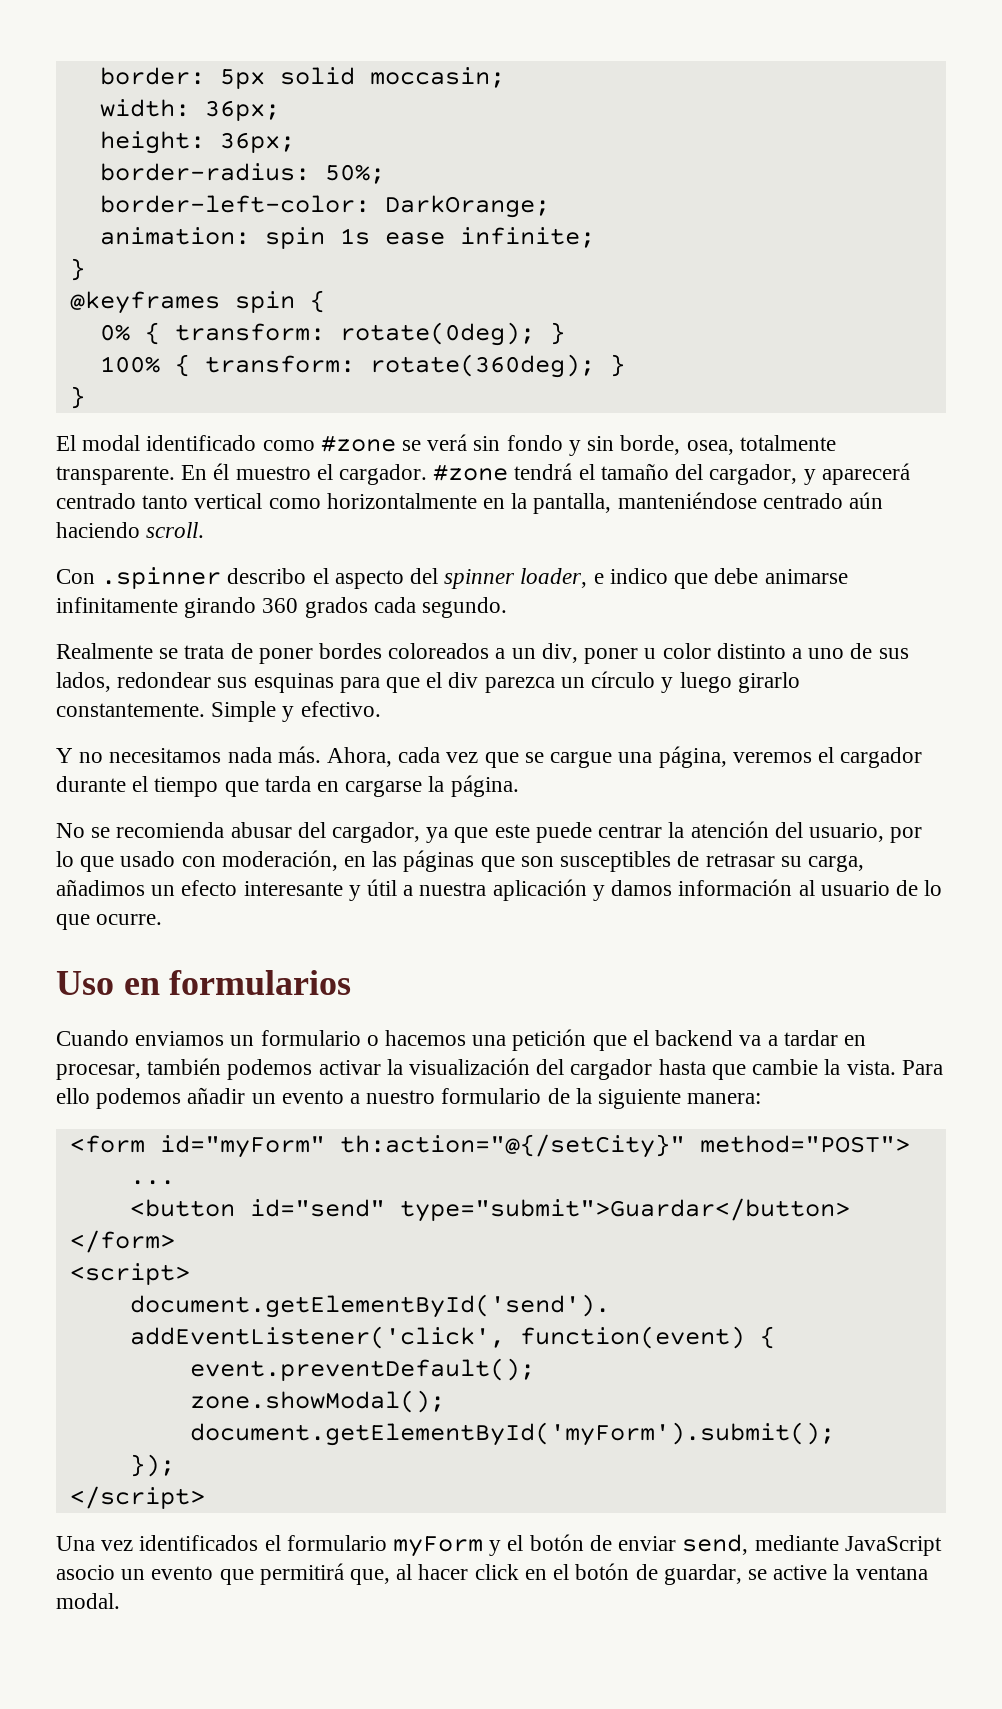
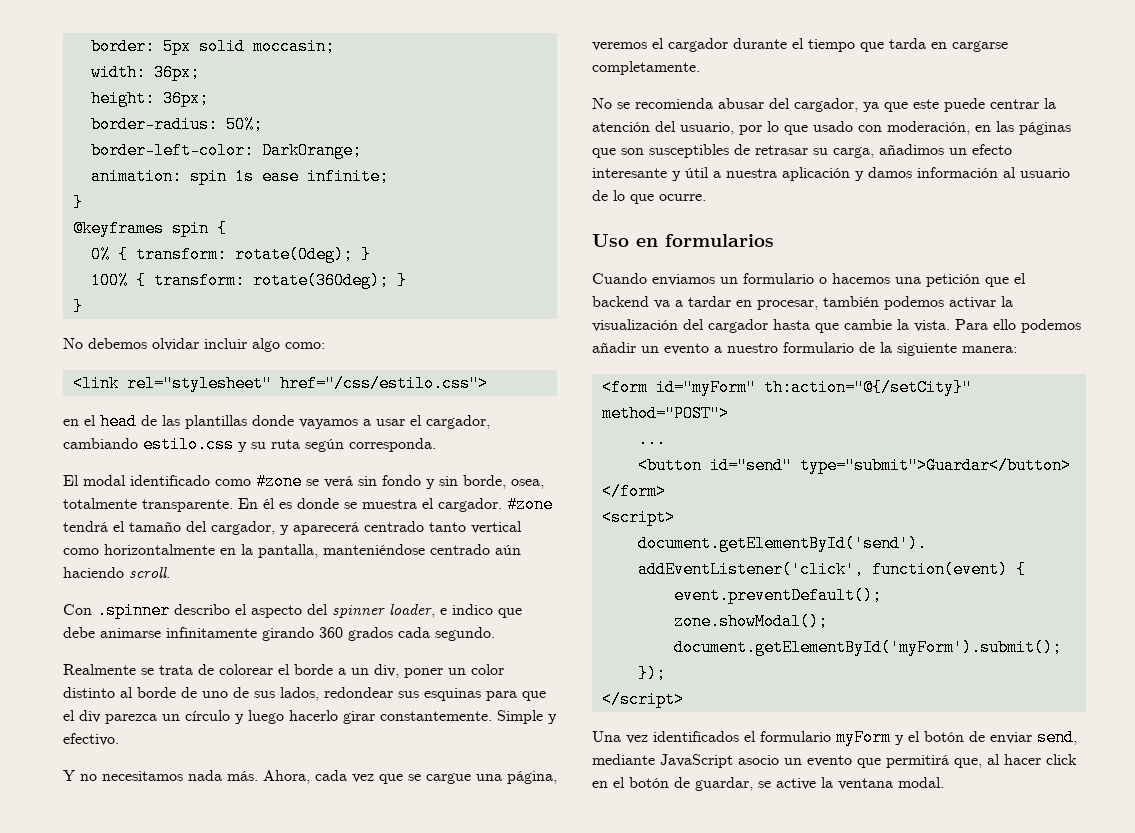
(85, 397) none -> [63,338,325,352] [72,375,488,392] [63,413,490,430] [63,436,436,453] // No debemos olvidar incluir algo como: // <link rel="stylesheet" href="/css/estilo.css"> // en el head de las plantillas donde vayamos a usar el cargador, cambiando estilo.css y su ruta según corresponda.
[235,466,311,480] muestro -> [279,498,417,509] es donde se muestra
[258,643,490,664] poner bordes coloreados -> [219,664,333,675] colorear el borde
[644,648,657,659] u -> [448,668,466,675] un
[791,648,802,659] a -> [120,687,197,698] al borde de
[737,672,800,693] girarlo -> [289,710,375,724] hacerlo girar
[428,775,519,797] la página. -> [592,61,700,75] completamente.

